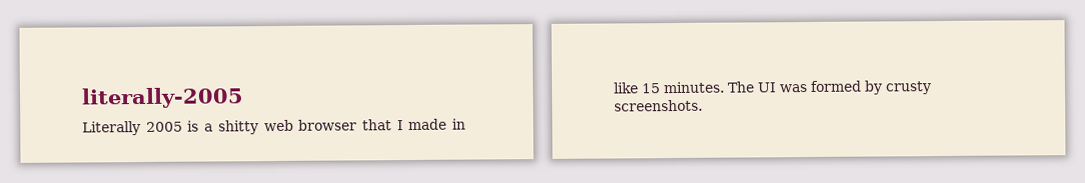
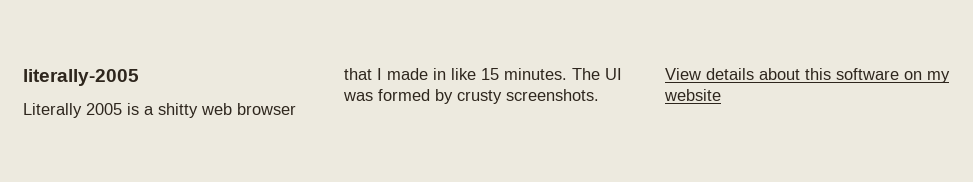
(703, 105) none -> [665,68,950,83] [664,89,721,101] View details about this software on my website

